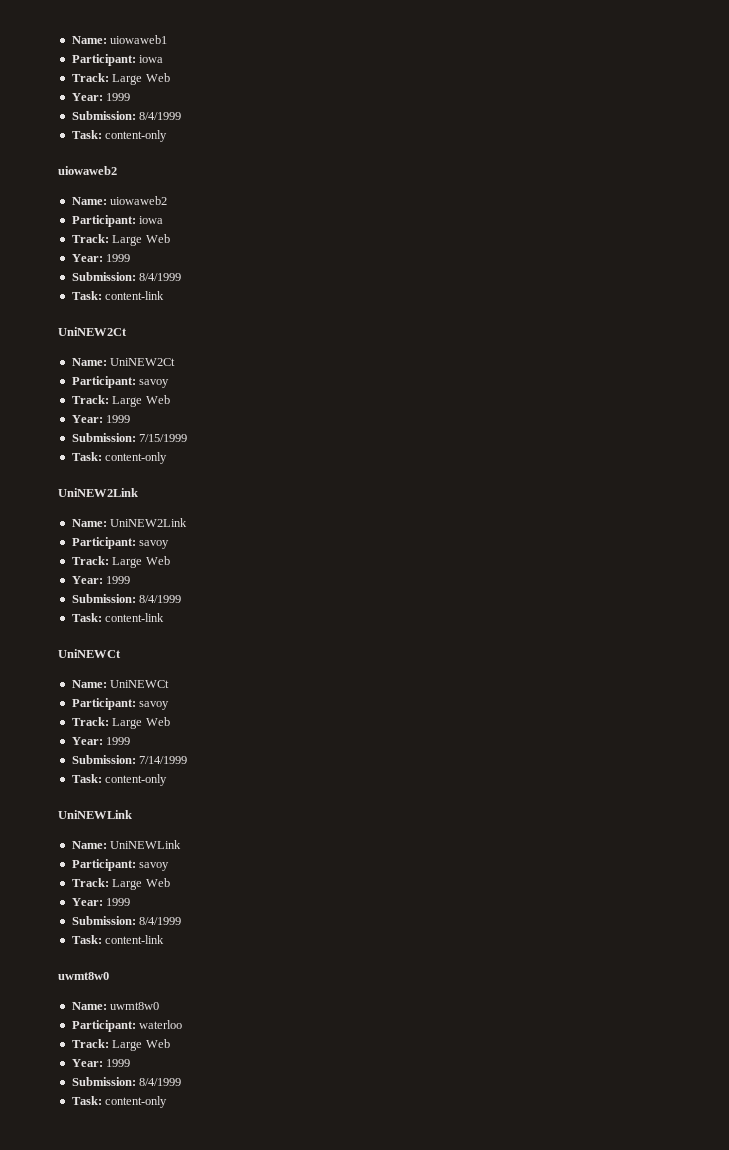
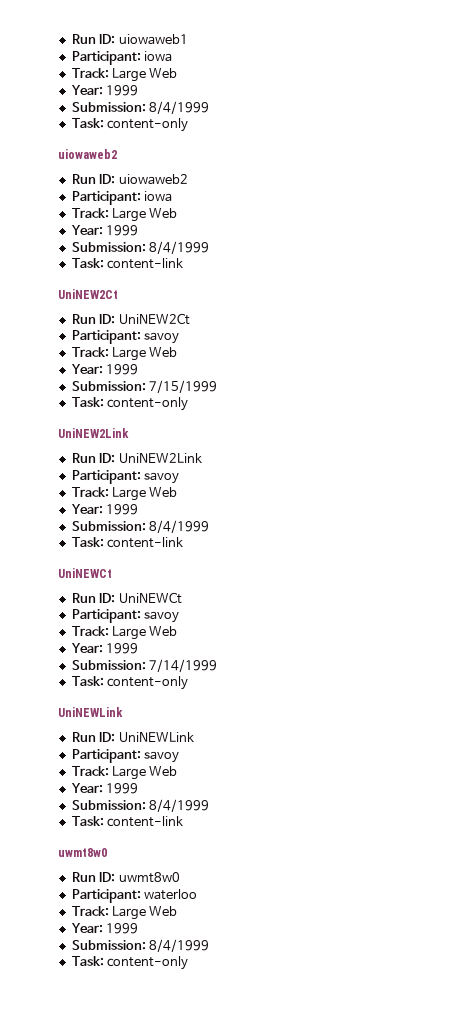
[71,36,107,44] Name: -> [71,34,116,44] Run ID:
[71,197,107,205] Name: -> [71,174,116,184] Run ID:
[71,358,107,366] Name: -> [71,314,116,324] Run ID:
[71,519,107,527] Name: -> [71,453,116,463] Run ID:
[71,680,107,688] Name: -> [71,593,116,603] Run ID:
[71,841,107,849] Name: -> [71,732,116,742] Run ID:
[71,1002,107,1010] Name: -> [71,872,116,882] Run ID:

